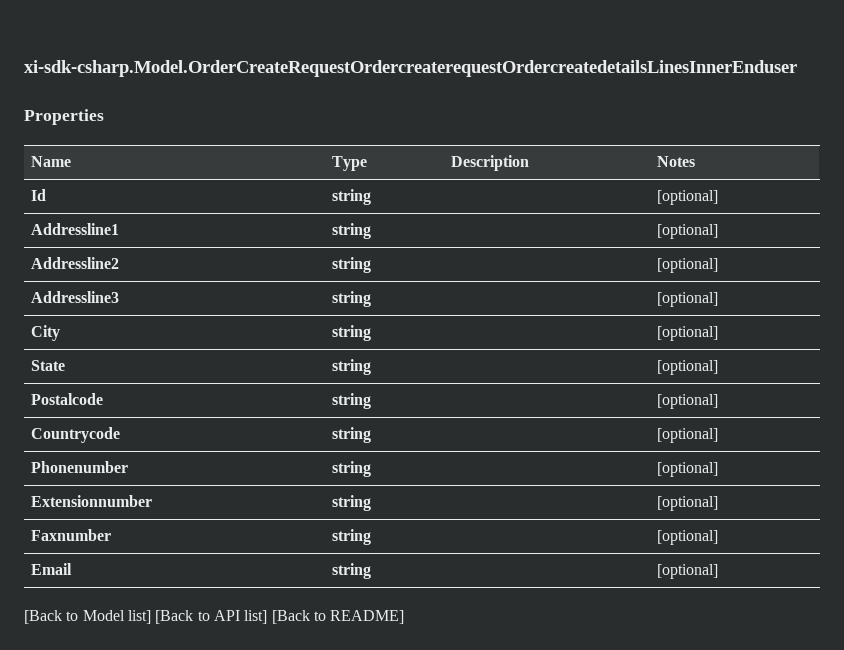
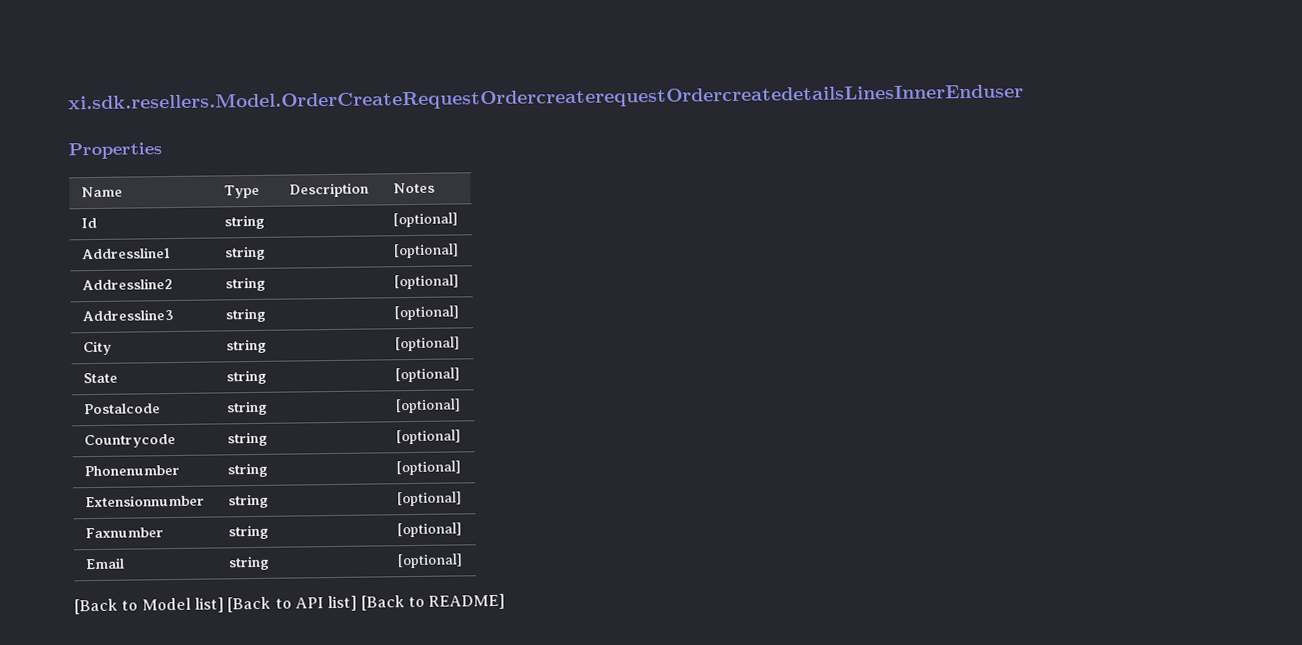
[24,60,797,77] xi-sdk-csharp.Model.OrderCreateRequestOrdercreaterequestOrdercreatedetailsLinesInnerEnduser -> [68,83,1024,114] xi.sdk.resellers.Model.OrderCreateRequestOrdercreaterequestOrdercreatedetailsLinesInnerEnduser

